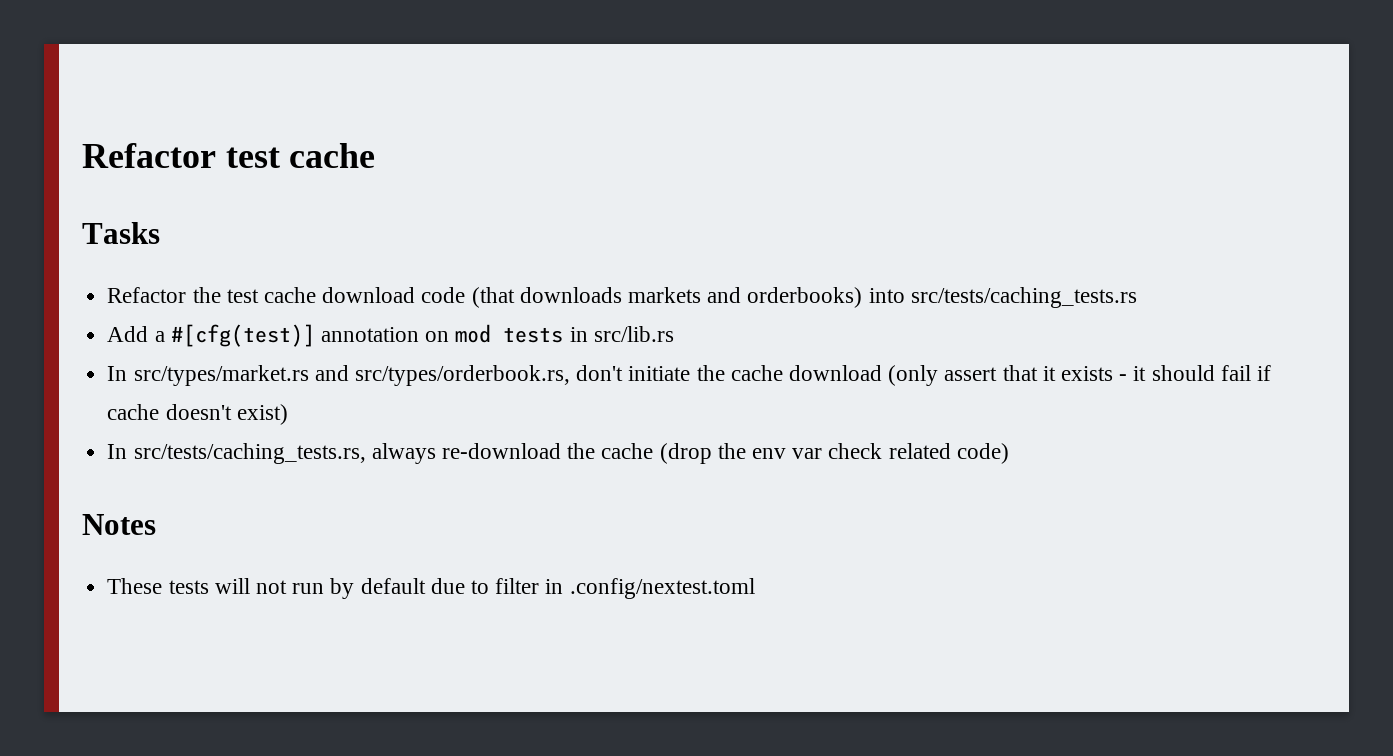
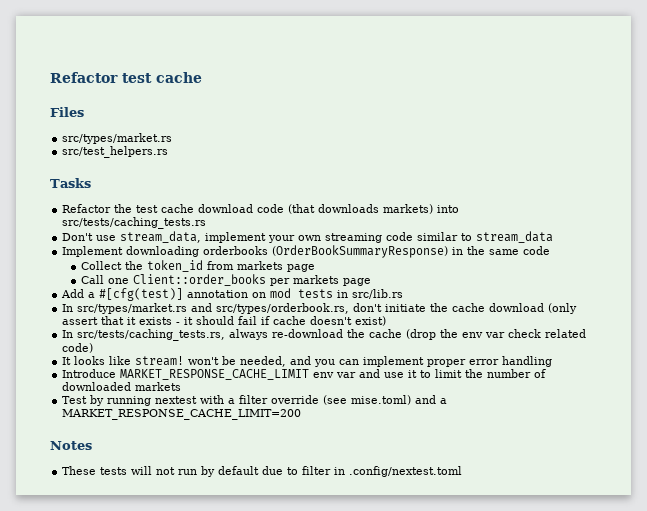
(376, 155) none -> [50,107,84,117] [62,133,173,144] [62,146,169,158] // Files // src/types/market.rs // src/test_helpers.rs
[627,287,863,308] markets and orderbooks) -> [383,204,434,214] markets)
(1137, 297) none -> [62,231,554,243] [62,245,551,258] [80,260,315,272] [80,274,371,286] // Don't use stream_data, implement your own streaming code similar to stream_data // Implement downloading orderbooks (OrderBookSummaryResponse) in the same code // Collect the token_id from markets page // Call one Client::order_books per markets page
(1009, 453) none -> [62,356,553,367] [62,369,547,380] [62,382,182,391] [62,395,448,406] [62,409,302,420] // It looks like stream! won't be needed, and you can implement proper error handling // Introduce MARKET_RESPONSE_CACHE_LIMIT env var and use it to limit the number of downloaded markets // Test by running nextest with a filter override (see mise.toml) and a MARKET_RESPONSE_CACHE_LIMIT=200

